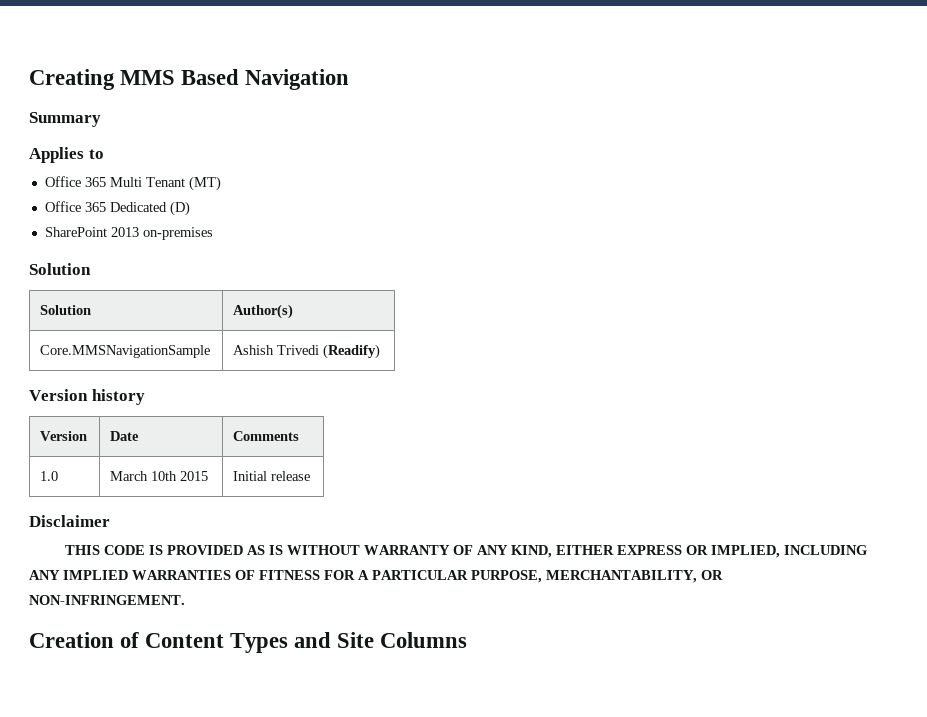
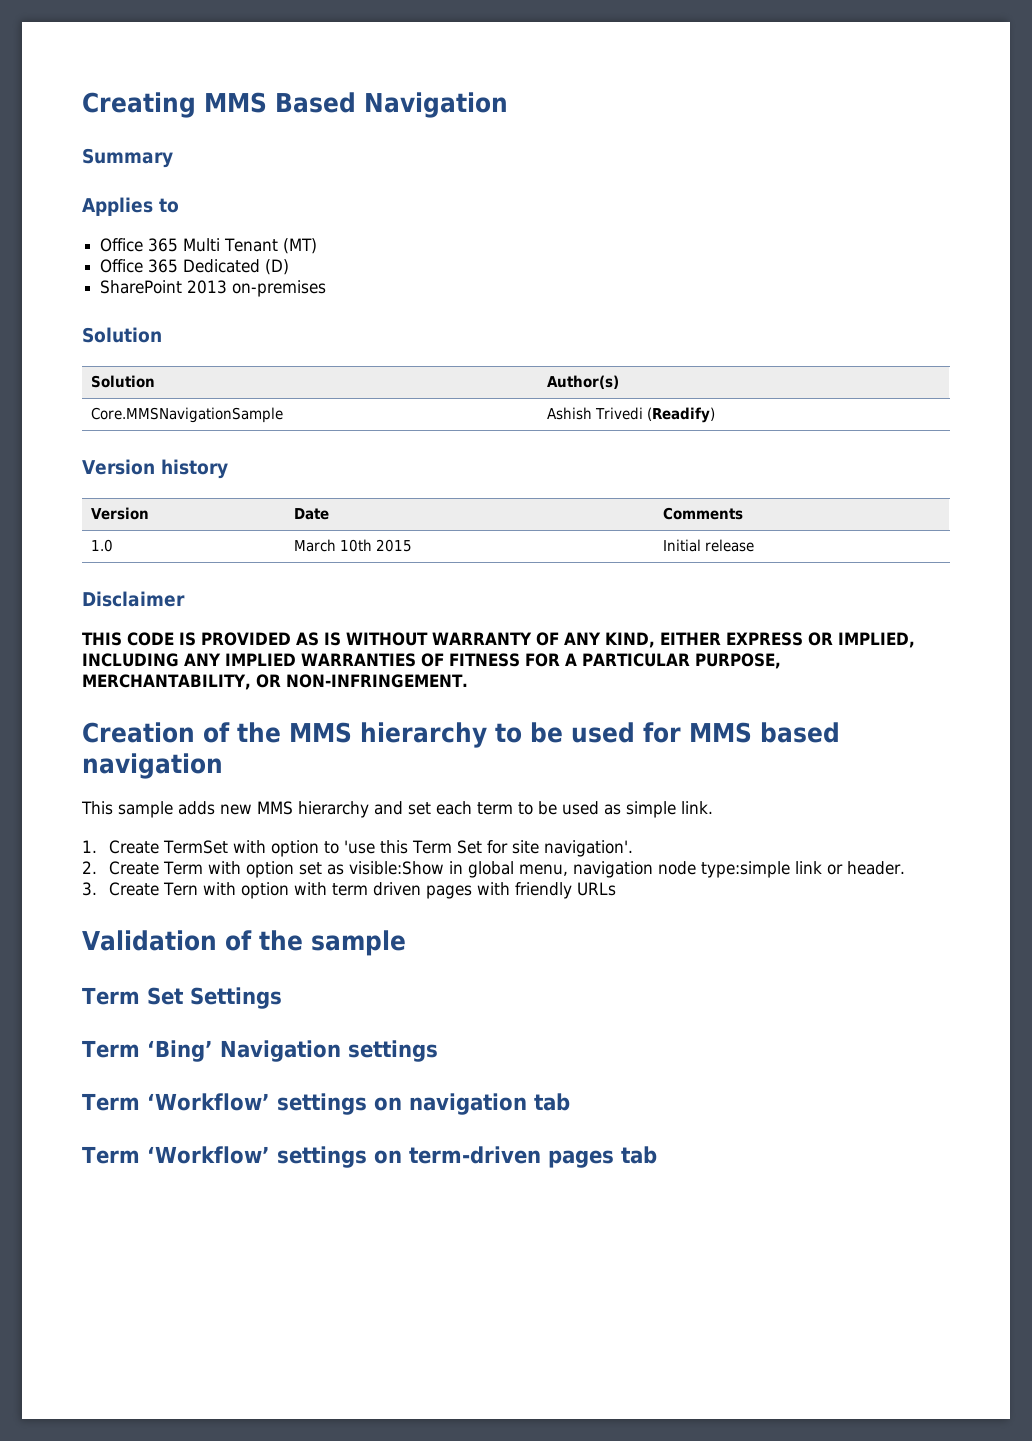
[145,632,468,653] Content Types and Site Columns -> [237,722,840,748] [82,753,223,779] [81,801,713,818] [82,840,634,857] [82,861,906,878] [82,882,617,899] [82,930,406,956] [82,987,282,1009] [82,1040,438,1062] [82,1093,570,1115] [82,1146,657,1168] the MMS hierarchy to be used for MMS based navigation // This sample adds new MMS hierarchy and set each term to be used as simple link. // 1. Create TermSet with option to 'use this Term Set for site navigation'. // 2. Create Term with option set as visible:Show in global menu, navigation node type:simple link or header. // 3. Create Tern with option with term driven pages with friendly URLs // Validation of the sample // Term Set Settings // Term ‘Bing’ Navigation settings // Term ‘Workflow’ settings on navigation tab // Term ‘Workflow’ settings on term-driven pages tab

